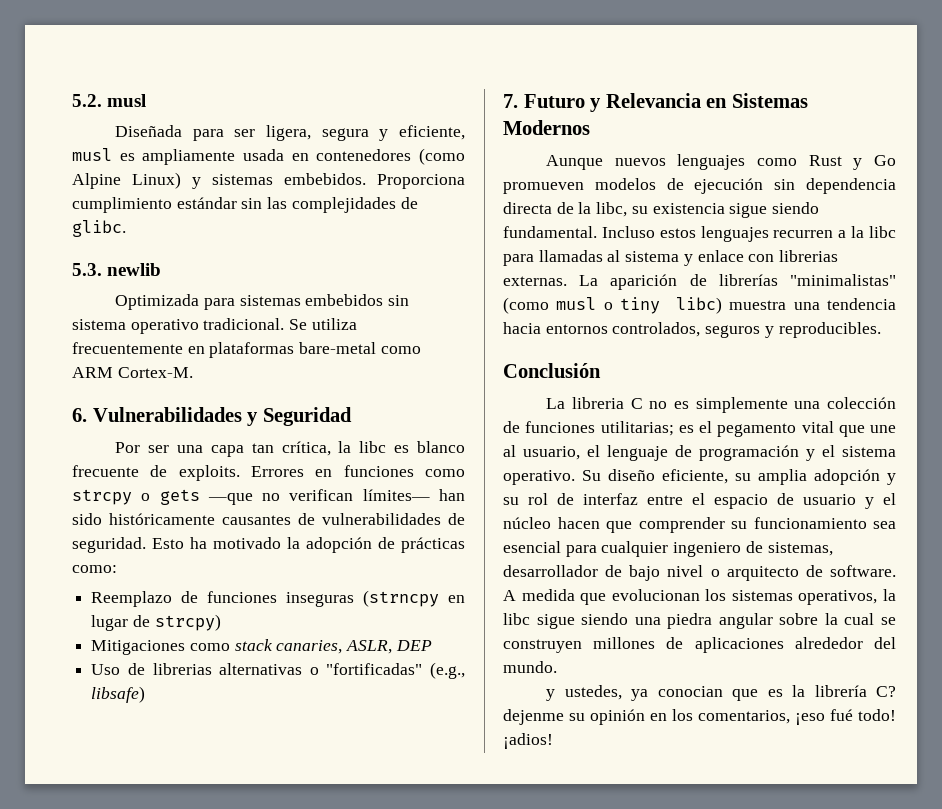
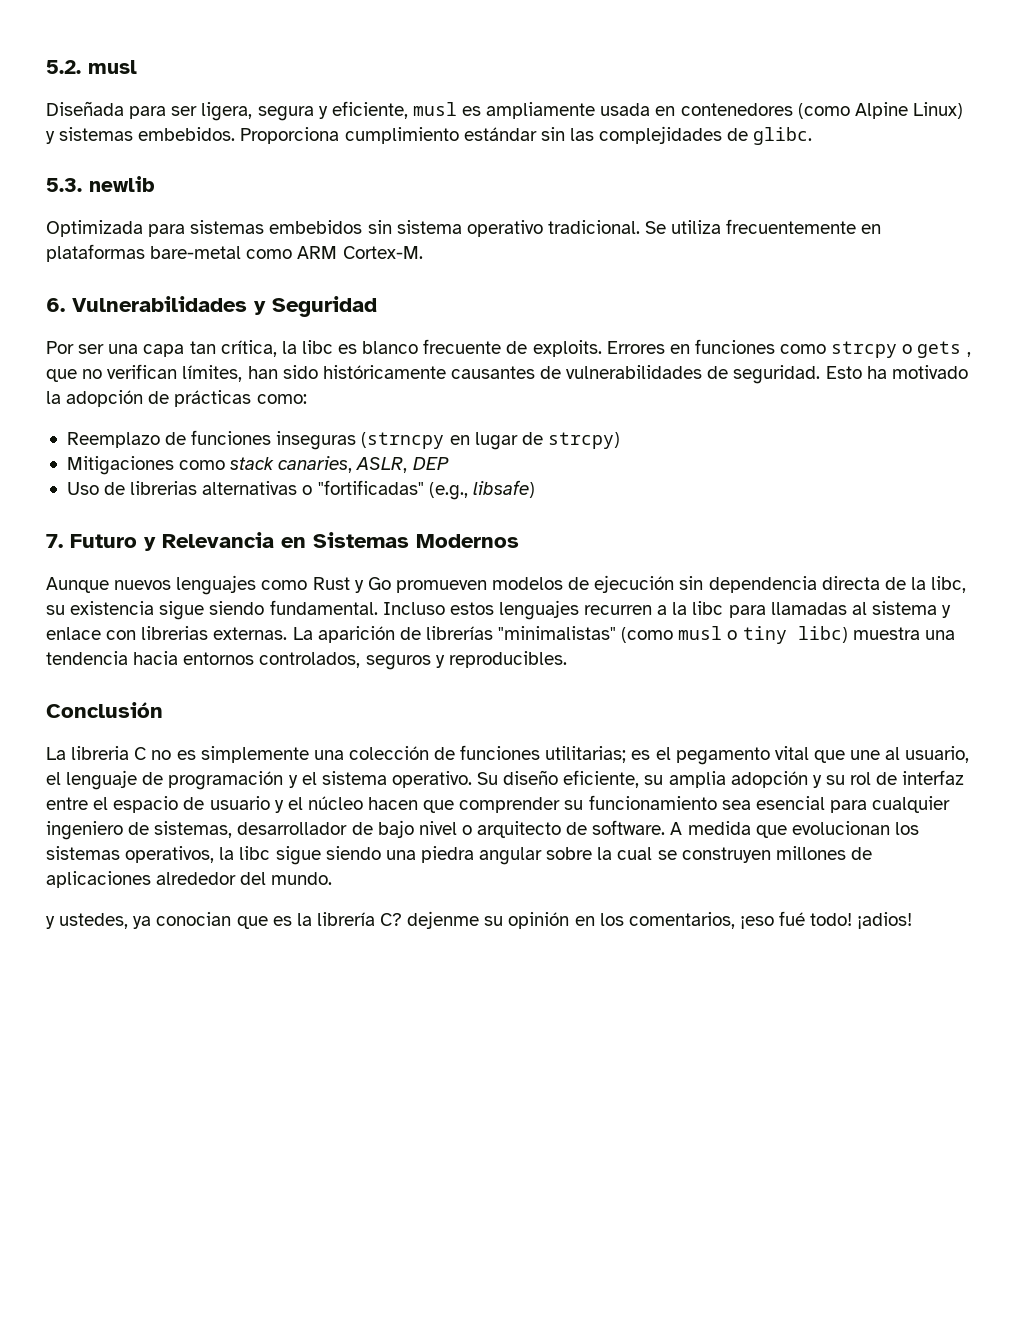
[207,493,253,505] —que -> [966,352,971,357] [46,369,77,382] , que
[362,489,430,501] límites— -> [182,365,243,382] límites,

